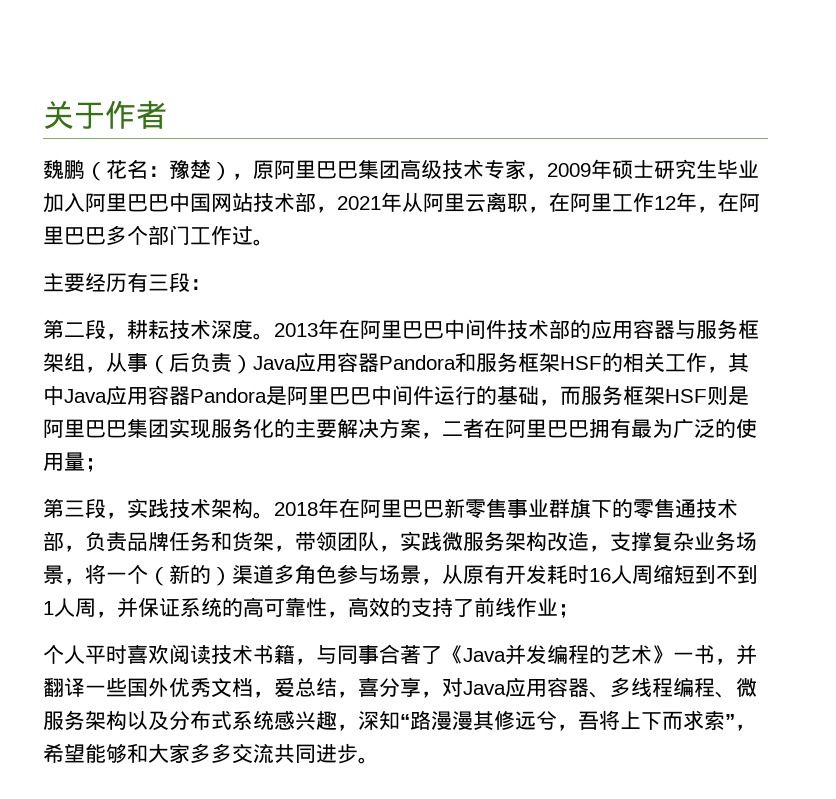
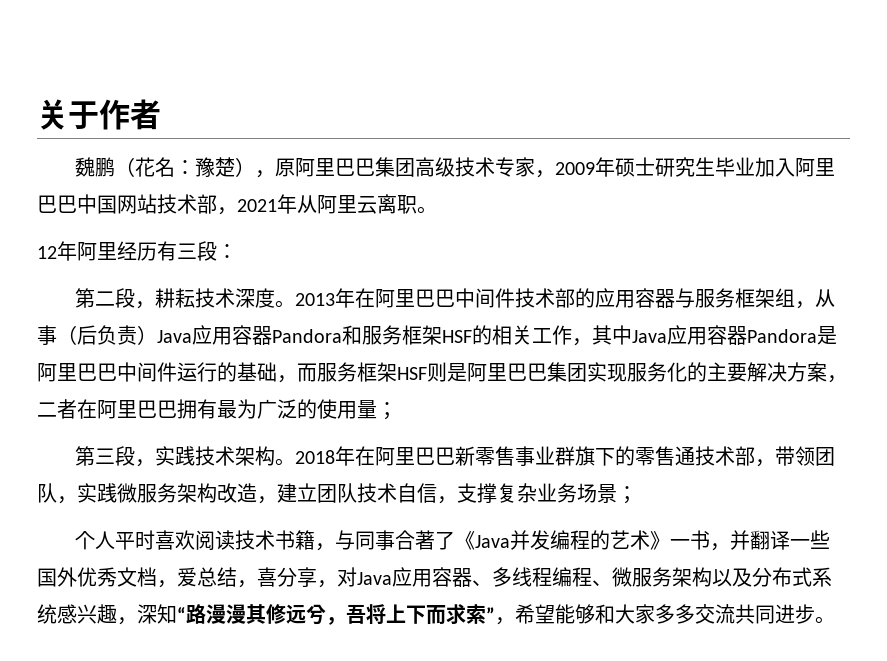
[528,192,760,213] [43,225,274,246] [43,273,85,292] ，在阿里工作12年，在阿里巴巴多个部门工作过。 // 主要 -> [417,206,437,214] [37,241,117,261] 。 // 12年阿里
[85,531,295,552] 负责品牌任务和货架， -> (776, 463) none
[610,531,757,551] [43,564,758,586] [43,597,558,618] 支撑复杂业务场景，将一个（新的）渠道多角色参与场景，从原有开发耗时16人周缩短到不到1人周，并保证系统的高可靠性，高效的支持了前线作业 -> [277,483,617,504] 建立团队技术自信，支撑复杂业务场景

